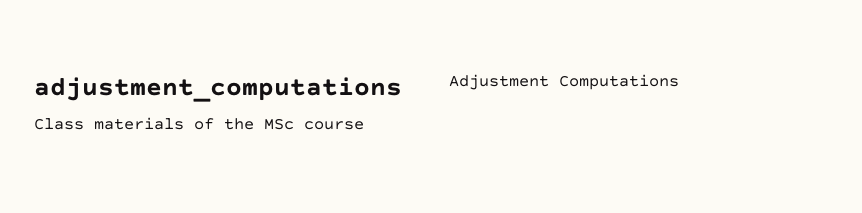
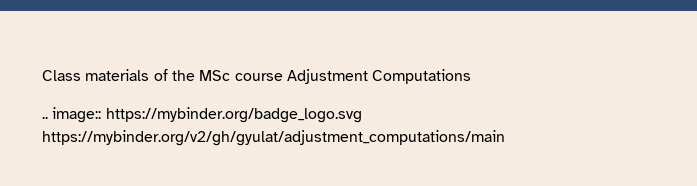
[34,77,402,102] adjustment_computations // -> (42, 75) none
(679, 82) none -> [42,107,362,123] [42,130,505,146] // .. image:: https://mybinder.org/badge_logo.svg https://mybinder.org/v2/gh/gyulat/adjustment_computations/main

